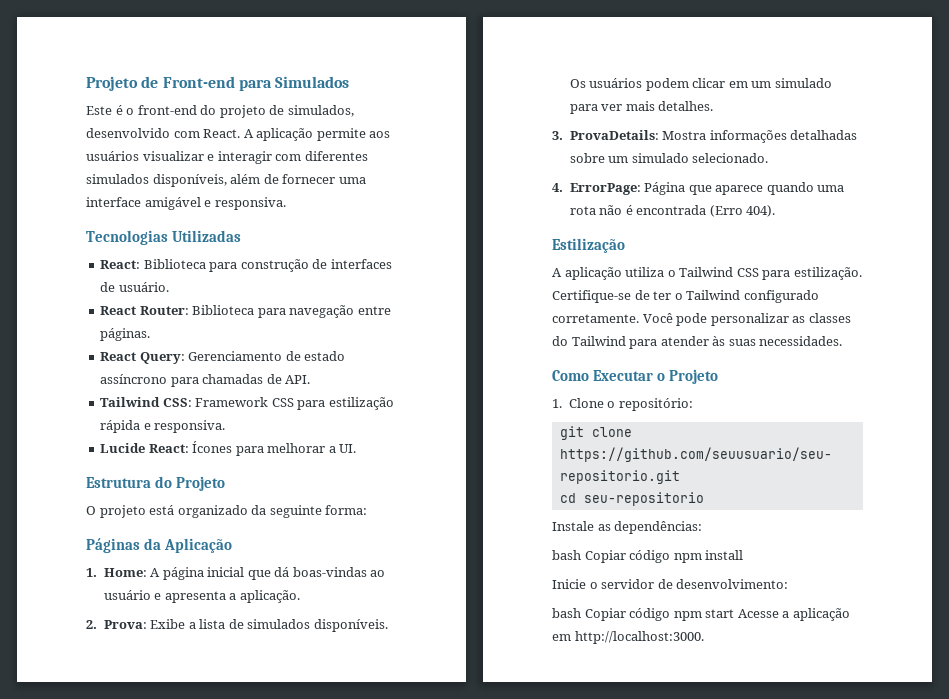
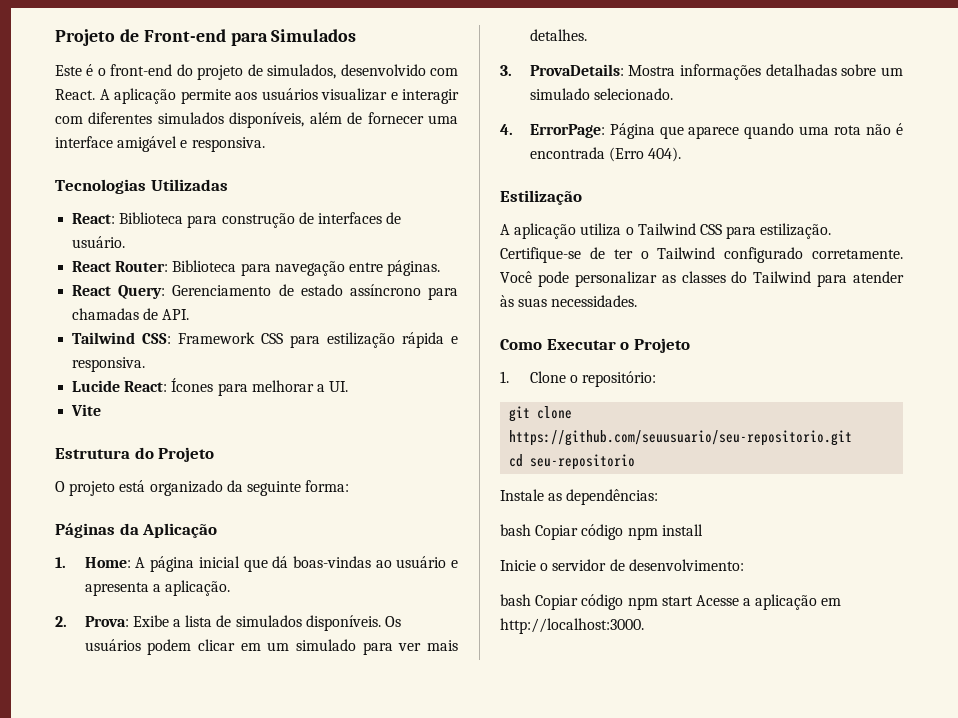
(357, 448) none -> [71,404,102,416] // Vite

